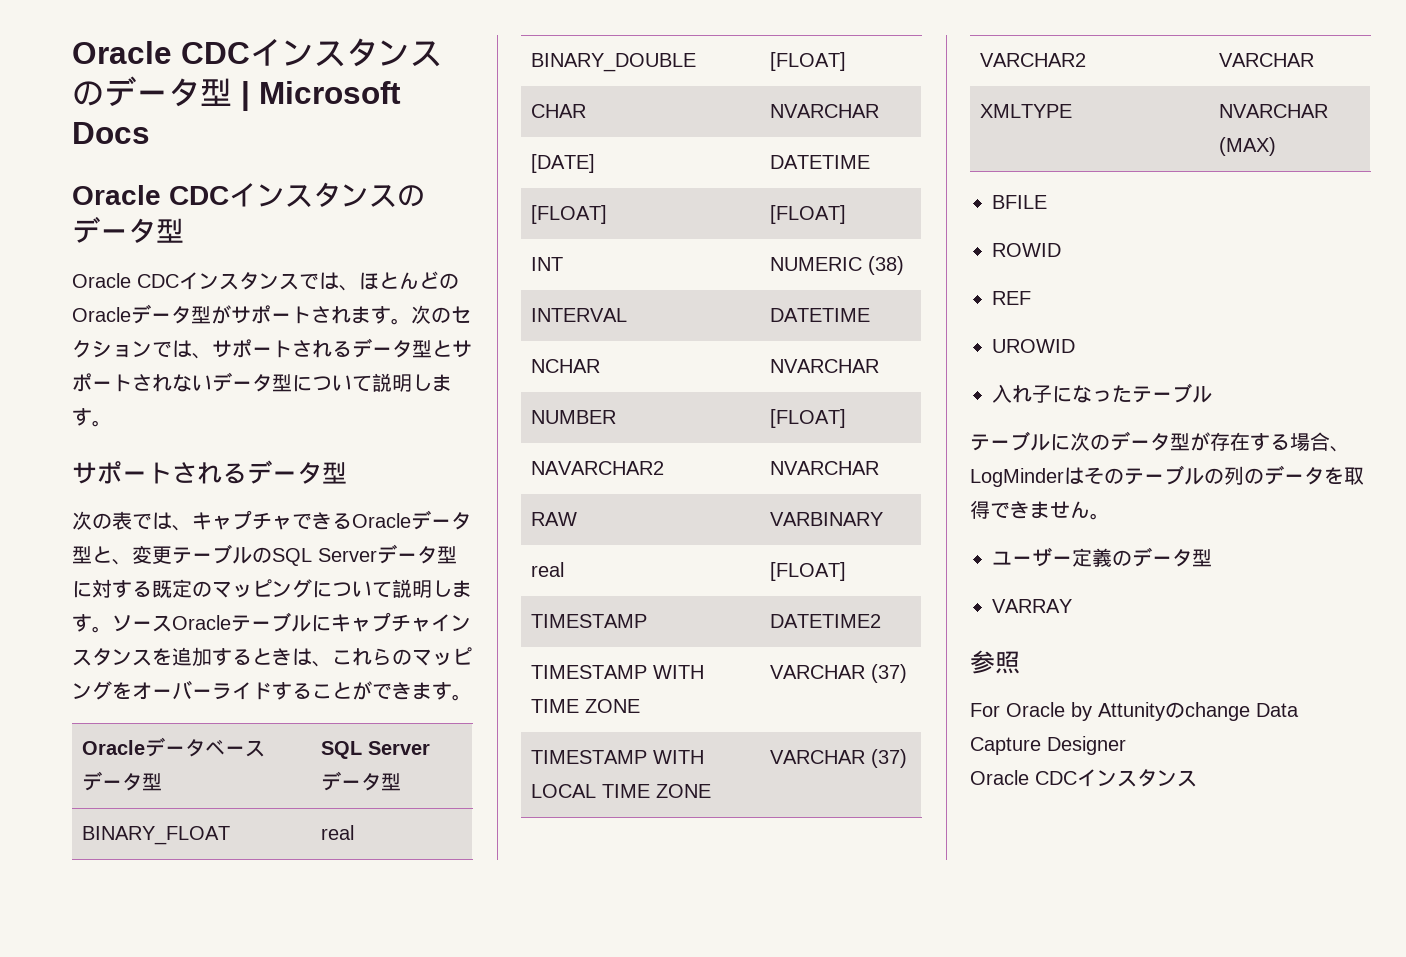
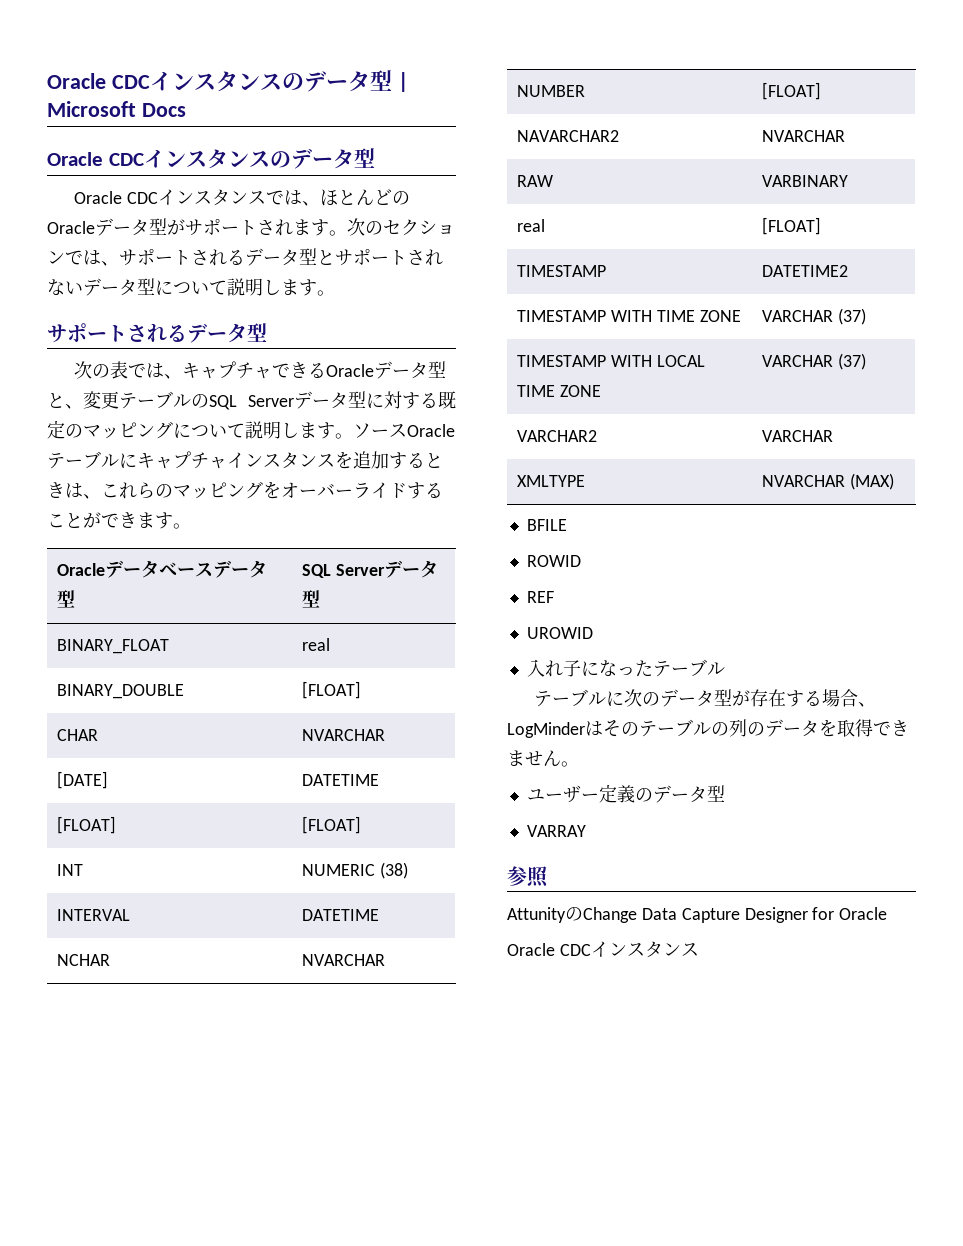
[970,702,1250,721] For Oracle by Attunityのchange -> [507,907,637,923] AttunityのChange
(1126, 745) none -> [812,907,888,920] for Oracle

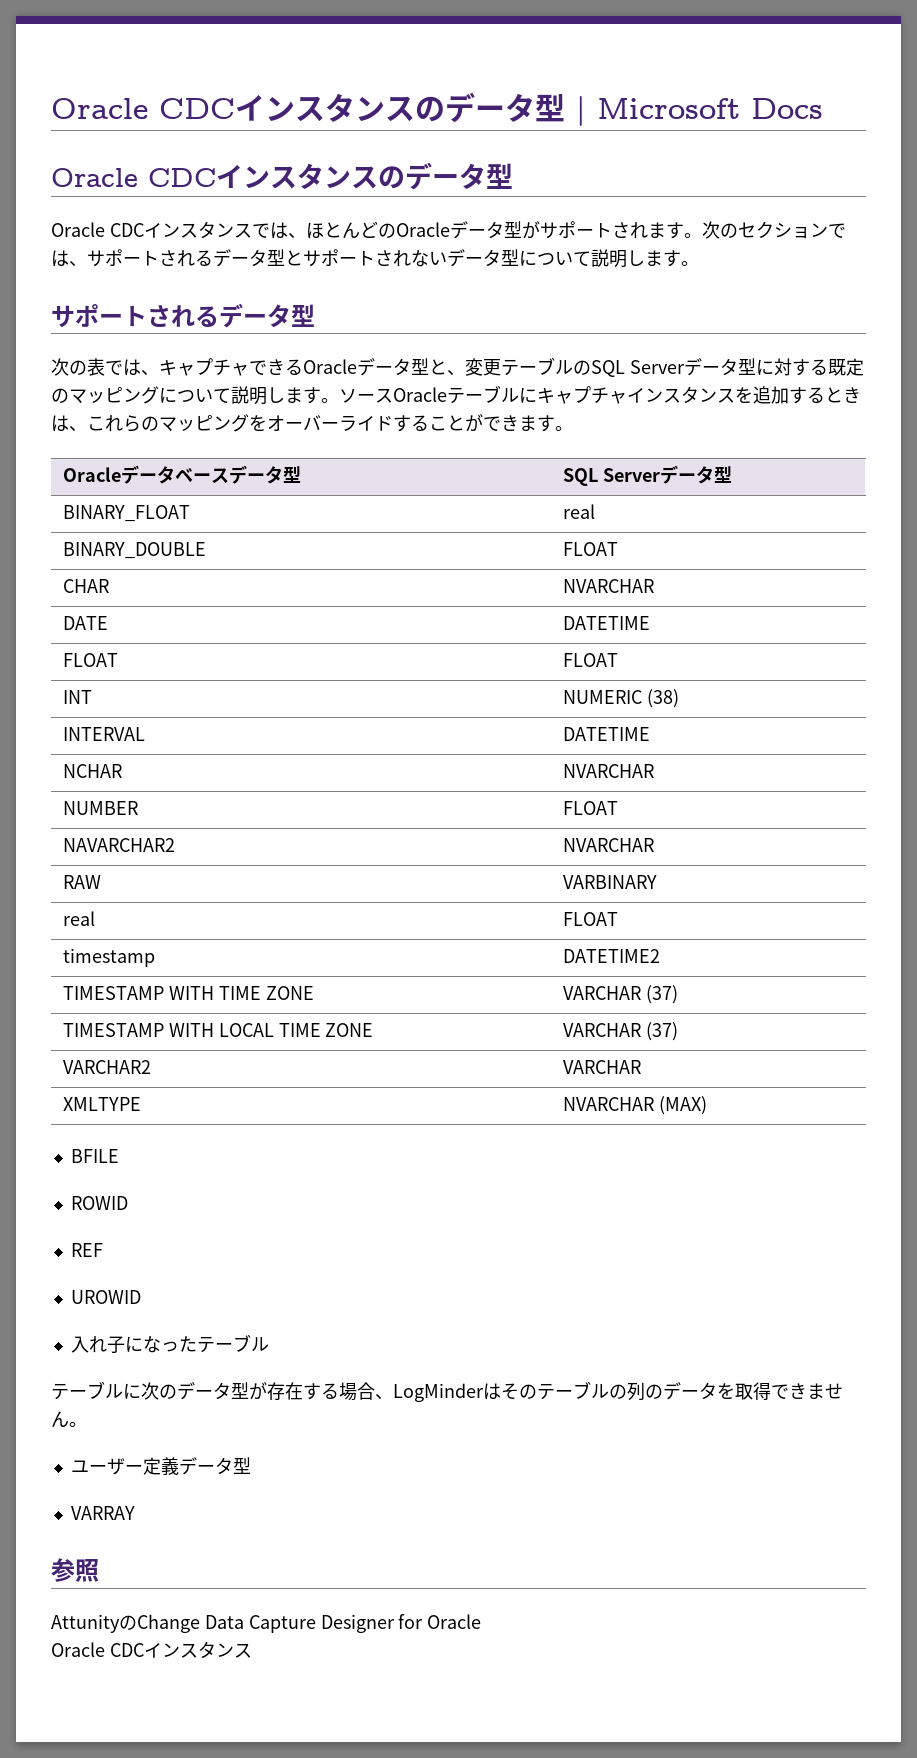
[302,681,362,699] [FLOAT] -> [562,542,618,556] FLOAT
[57,771,109,789] [302,774,380,786] [57,816,117,834] [302,816,362,834] [DATE] | DATETIME // [FLOAT] | [FLOAT] -> [62,616,108,630] [562,616,650,630] [62,653,118,667] [562,653,618,667] DATE | DATETIME // FLOAT | FLOAT
[762,82,822,100] [FLOAT] -> [562,801,618,815] FLOAT
[762,217,822,235] [517,265,607,277] [FLOAT] // TIMESTAMP -> [562,912,618,926] [62,948,155,967] FLOAT // timestamp
[634,788,653,802] の -> (179, 1466) none

